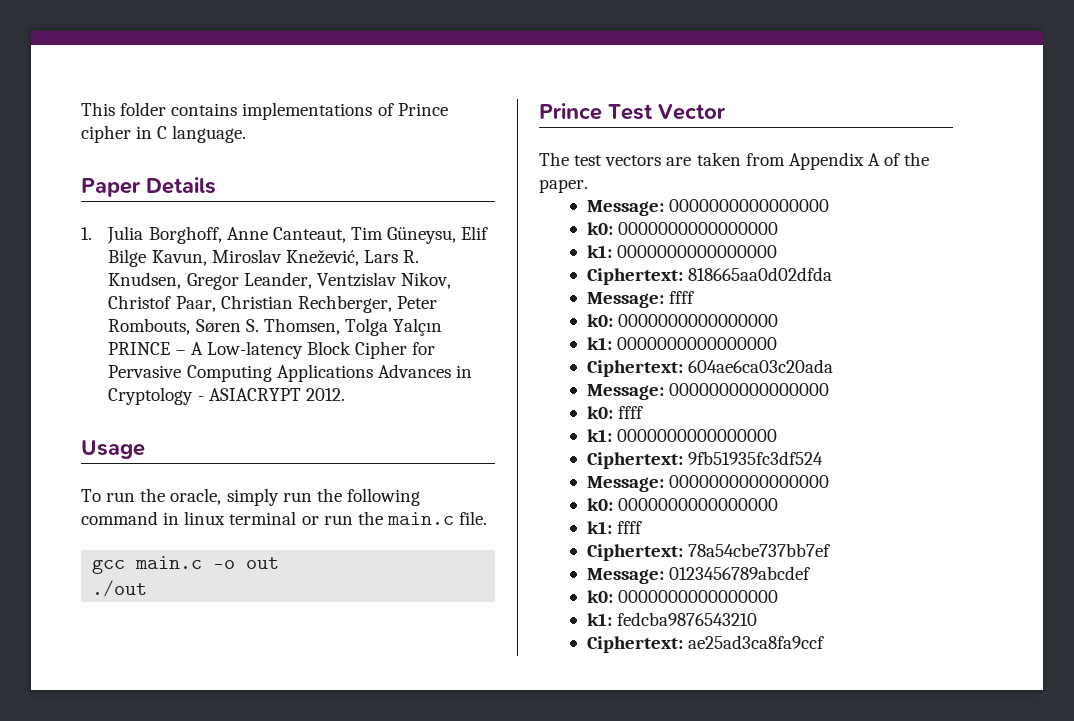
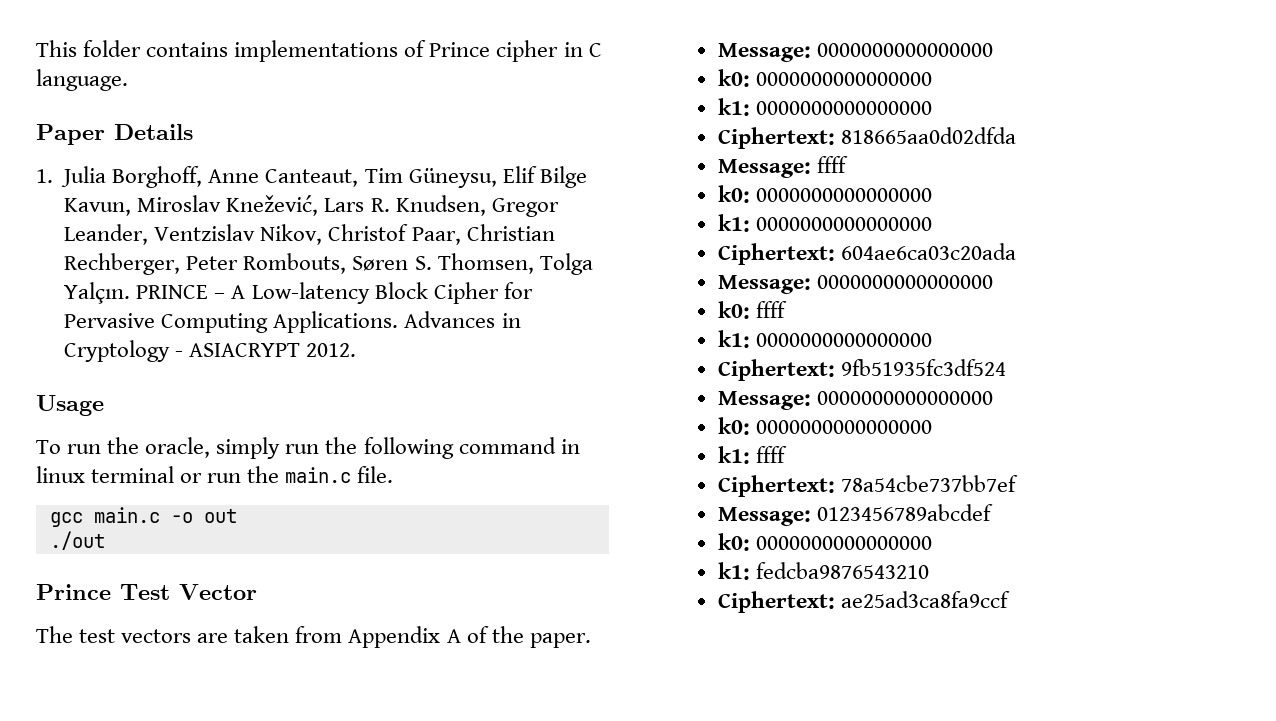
[393,318,443,336] Yalçın -> [64,282,131,304] Yalçın.
[276,364,373,382] Applications -> [273,311,399,333] Applications.

